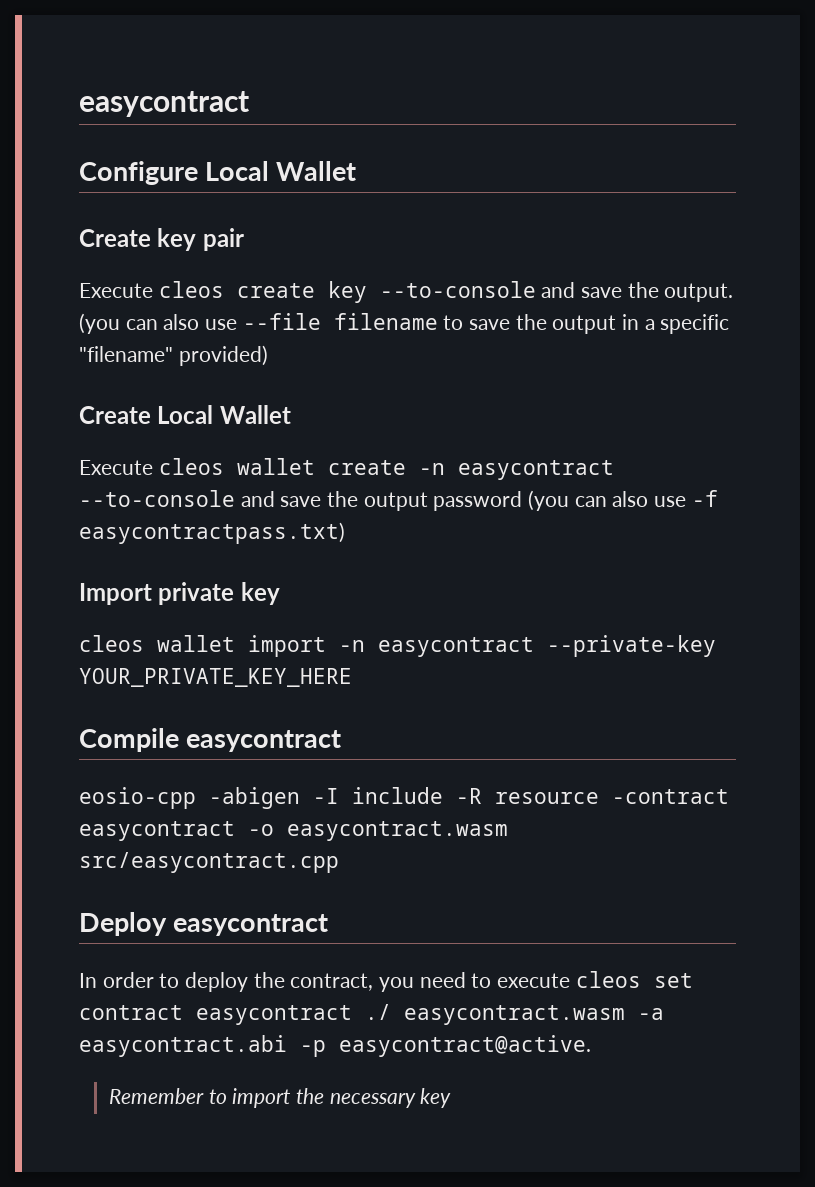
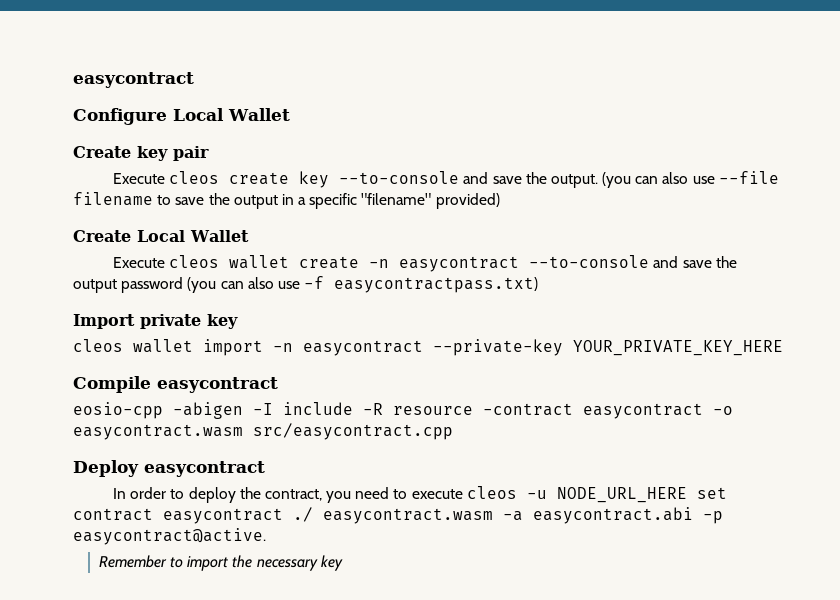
(641, 979) none -> [526,487,687,503] -u NODE_URL_HERE

